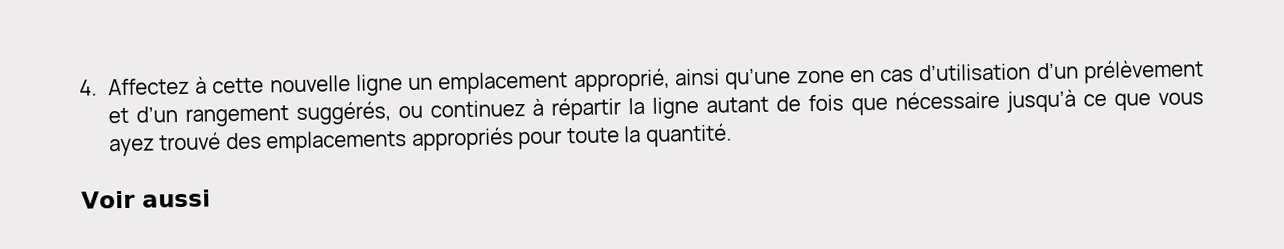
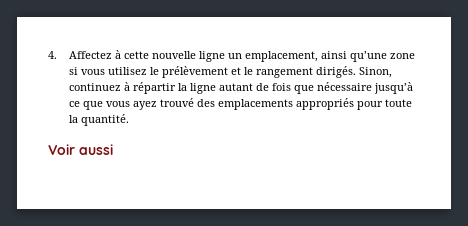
[438,68,670,95] emplacement approprié, -> [245,51,319,62] emplacement,
[849,59,1204,84] [107,101,423,127] en cas d’utilisation d’un prélèvement et d’un rangement suggérés, ou -> [69,66,393,78] si vous utilisez le prélèvement et le rangement dirigés. Sinon,

